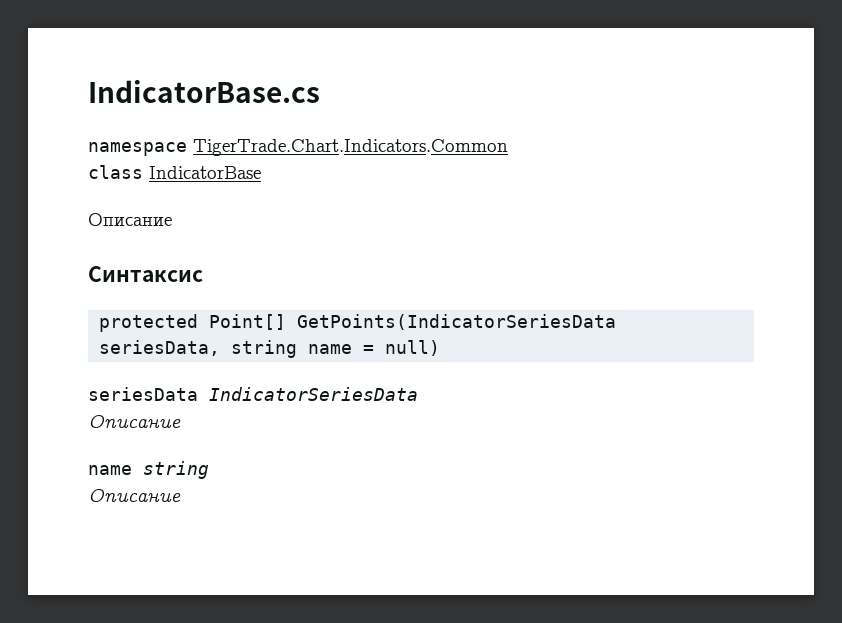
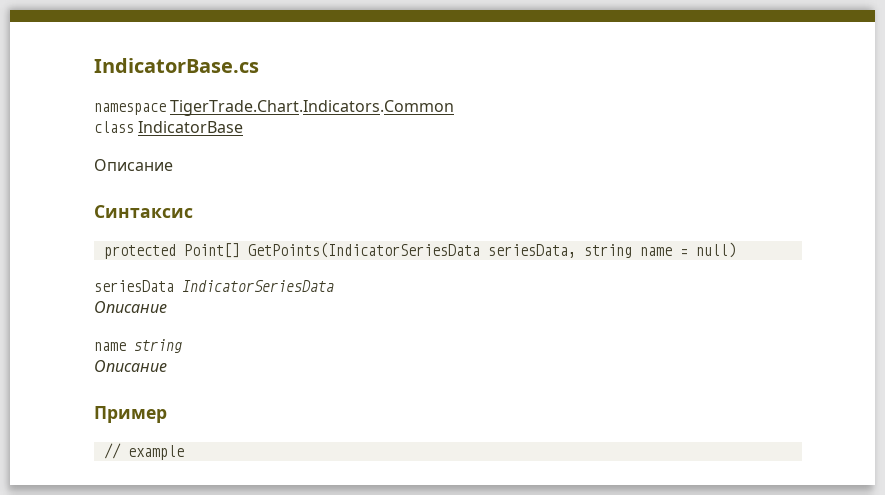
(181, 495) none -> [94,406,167,423] [103,443,184,460] // Пример // // example

